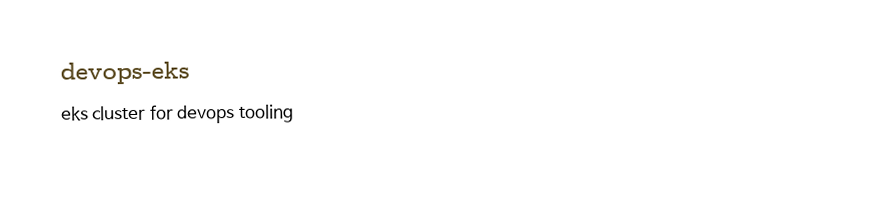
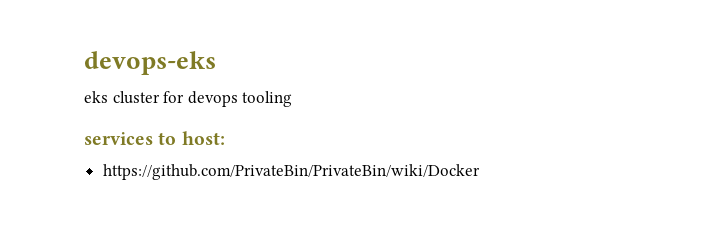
(294, 113) none -> [84,131,225,145] [102,164,480,180] // services to host: // https://github.com/PrivateBin/PrivateBin/wiki/Docker

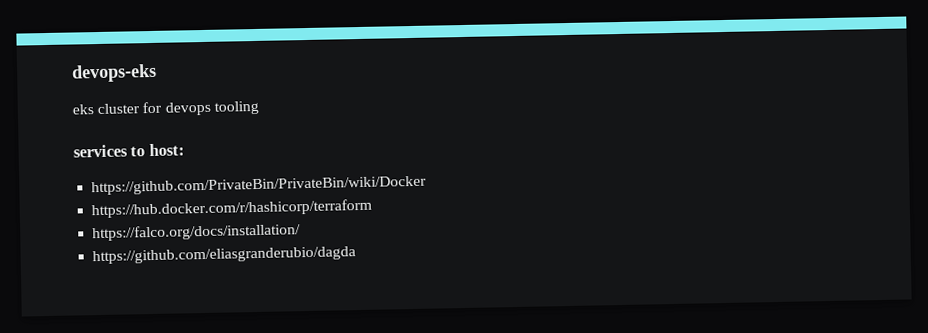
(480, 172) none -> [91,198,373,219] [92,223,302,242] [92,246,357,265] // https://hub.docker.com/r/hashicorp/terraform // https://falco.org/docs/installation/ // https://github.com/eliasgranderubio/dagda

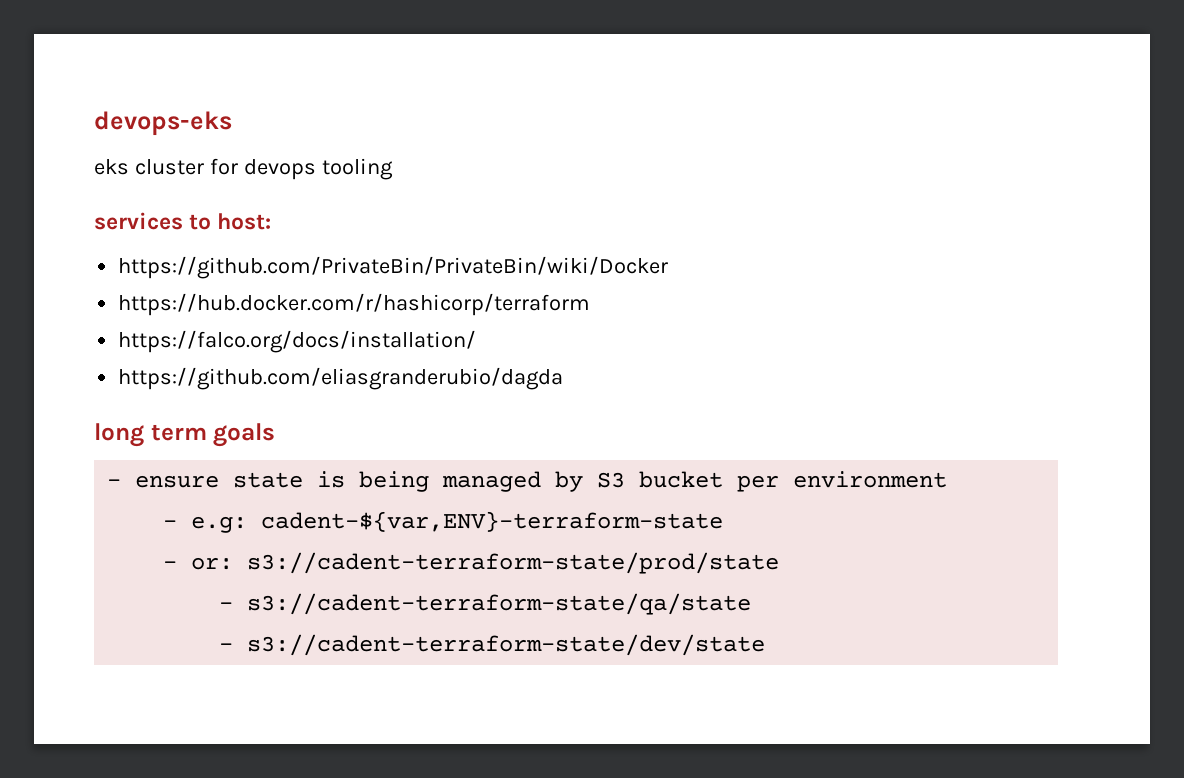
(357, 255) none -> [94,423,276,447] [107,471,948,492] [163,511,724,533] [163,552,780,574] [219,593,752,615] [219,634,766,656] // long term goals // - ensure state is being managed by S3 bucket per environment // - e.g: cadent-${var,ENV}-terraform-state // - or: s3://cadent-terraform-state/prod/state // - s3://cadent-terraform-state/qa/state // - s3://cadent-terraform-state/dev/state

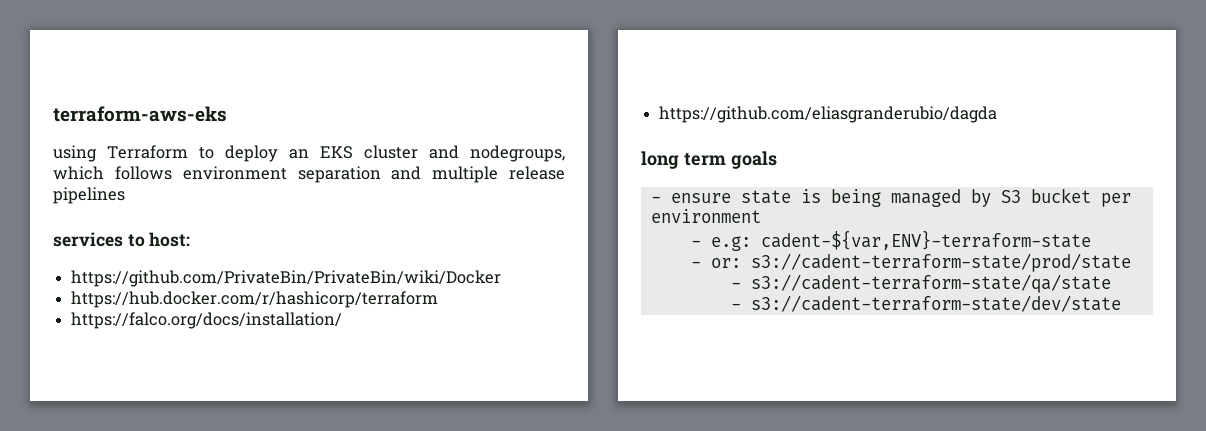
[94,111,232,136] [94,158,393,180] devops-eks // eks cluster for devops tooling -> [53,106,227,122] [53,145,565,162] [53,166,565,183] [53,187,125,204] terraform-aws-eks // using Terraform to deploy an EKS cluster and nodegroups, which follows environment separation and multiple release pipelines

